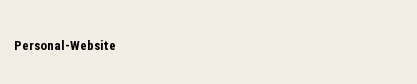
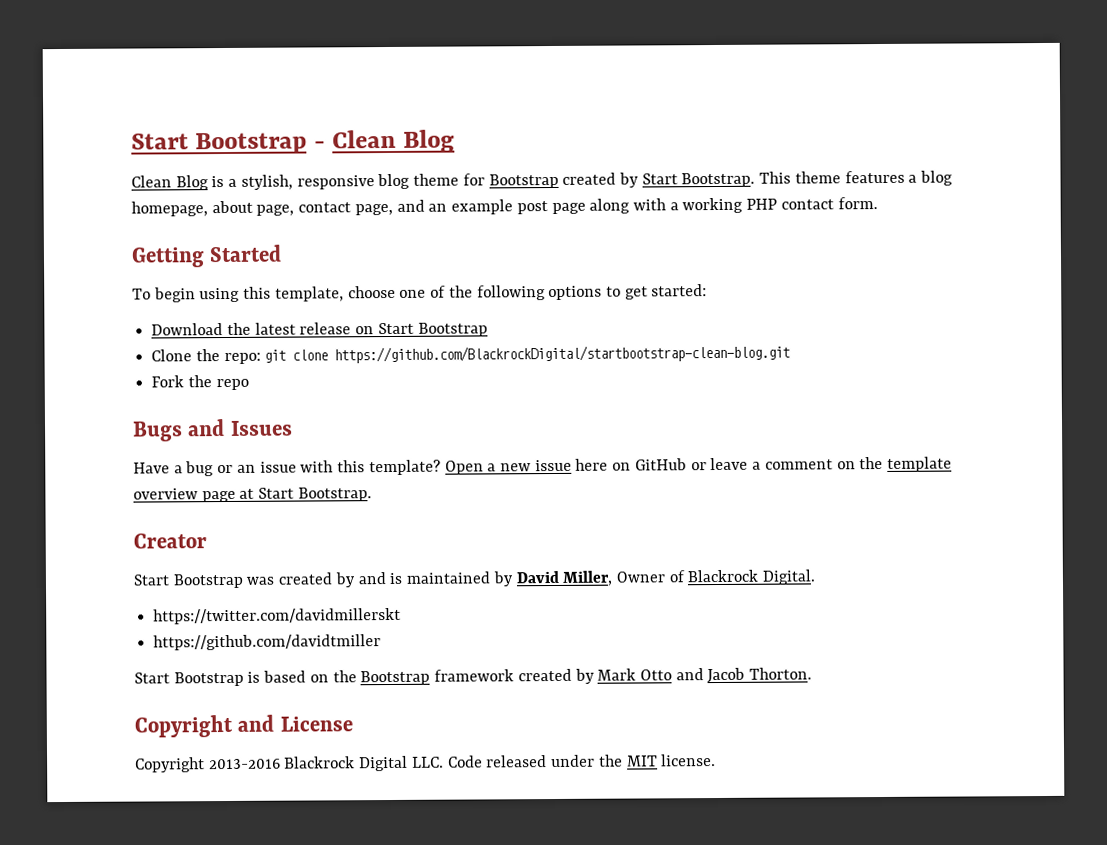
[14,40,116,50] Personal-Website -> [131,129,455,155] [131,170,954,191] [131,197,878,217] [131,244,283,268] [132,284,708,303] [151,322,488,337] [151,344,791,365] [151,375,249,391] [132,419,293,442] [133,456,952,477] [133,487,372,503] [133,533,207,549] [133,569,816,589] [153,607,402,625] [153,634,382,651] [134,667,813,687] [134,714,353,738] [135,754,717,773] Start Bootstrap - Clean Blog // Clean Blog is a stylish, responsive blog theme for Bootstrap created by Start Bootstrap. This theme features a blog homepage, about page, contact page, and an example post page along with a working PHP contact form. // Getting Started // To begin using this template, choose one of the following options to get started: // Download the latest release on Start Bootstrap // Clone the repo: git clone https://github.com/BlackrockDigital/startbootstrap-clean-blog.git // Fork the repo // Bugs and Issues // Have a bug or an issue with this template? Open a new issue here on GitHub or leave a comment on the template overview page at Start Bootstrap. // Creator // Start Bootstrap was created by and is maintained by David Miller, Owner of Blackrock Digital. // https://twitter.com/davidmillerskt // https://github.com/davidtmiller // Start Bootstrap is based on the Bootstrap framework created by Mark Otto and Jacob Thorton. // Copyright and License // Copyright 2013-2016 Blackrock Digital LLC. Code released under the MIT license.

